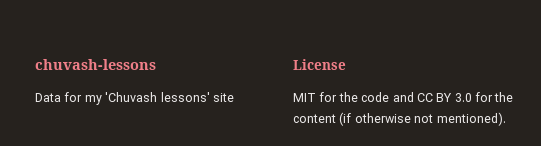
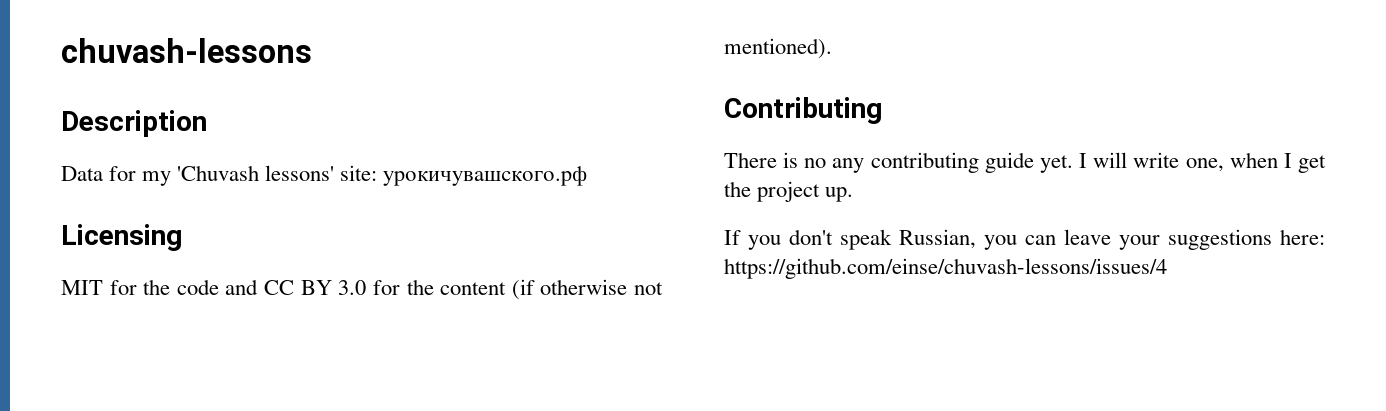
(156, 64) none -> [61,110,207,137] // Description
[212,93,234,102] [293,59,346,70] site // License -> [340,165,588,186] [61,224,182,251] site: урокичувашского.рф // Licensing
(506, 119) none -> [724,97,882,124] [724,152,1326,173] [724,181,854,202] [724,229,1325,250] [724,258,1167,279] // Contributing // There is no any contributing guide yet. I will write one, when I get the project up. // If you don't speak Russian, you can leave your suggestions here: https://github.com/einse/chuvash-lessons/issues/4

